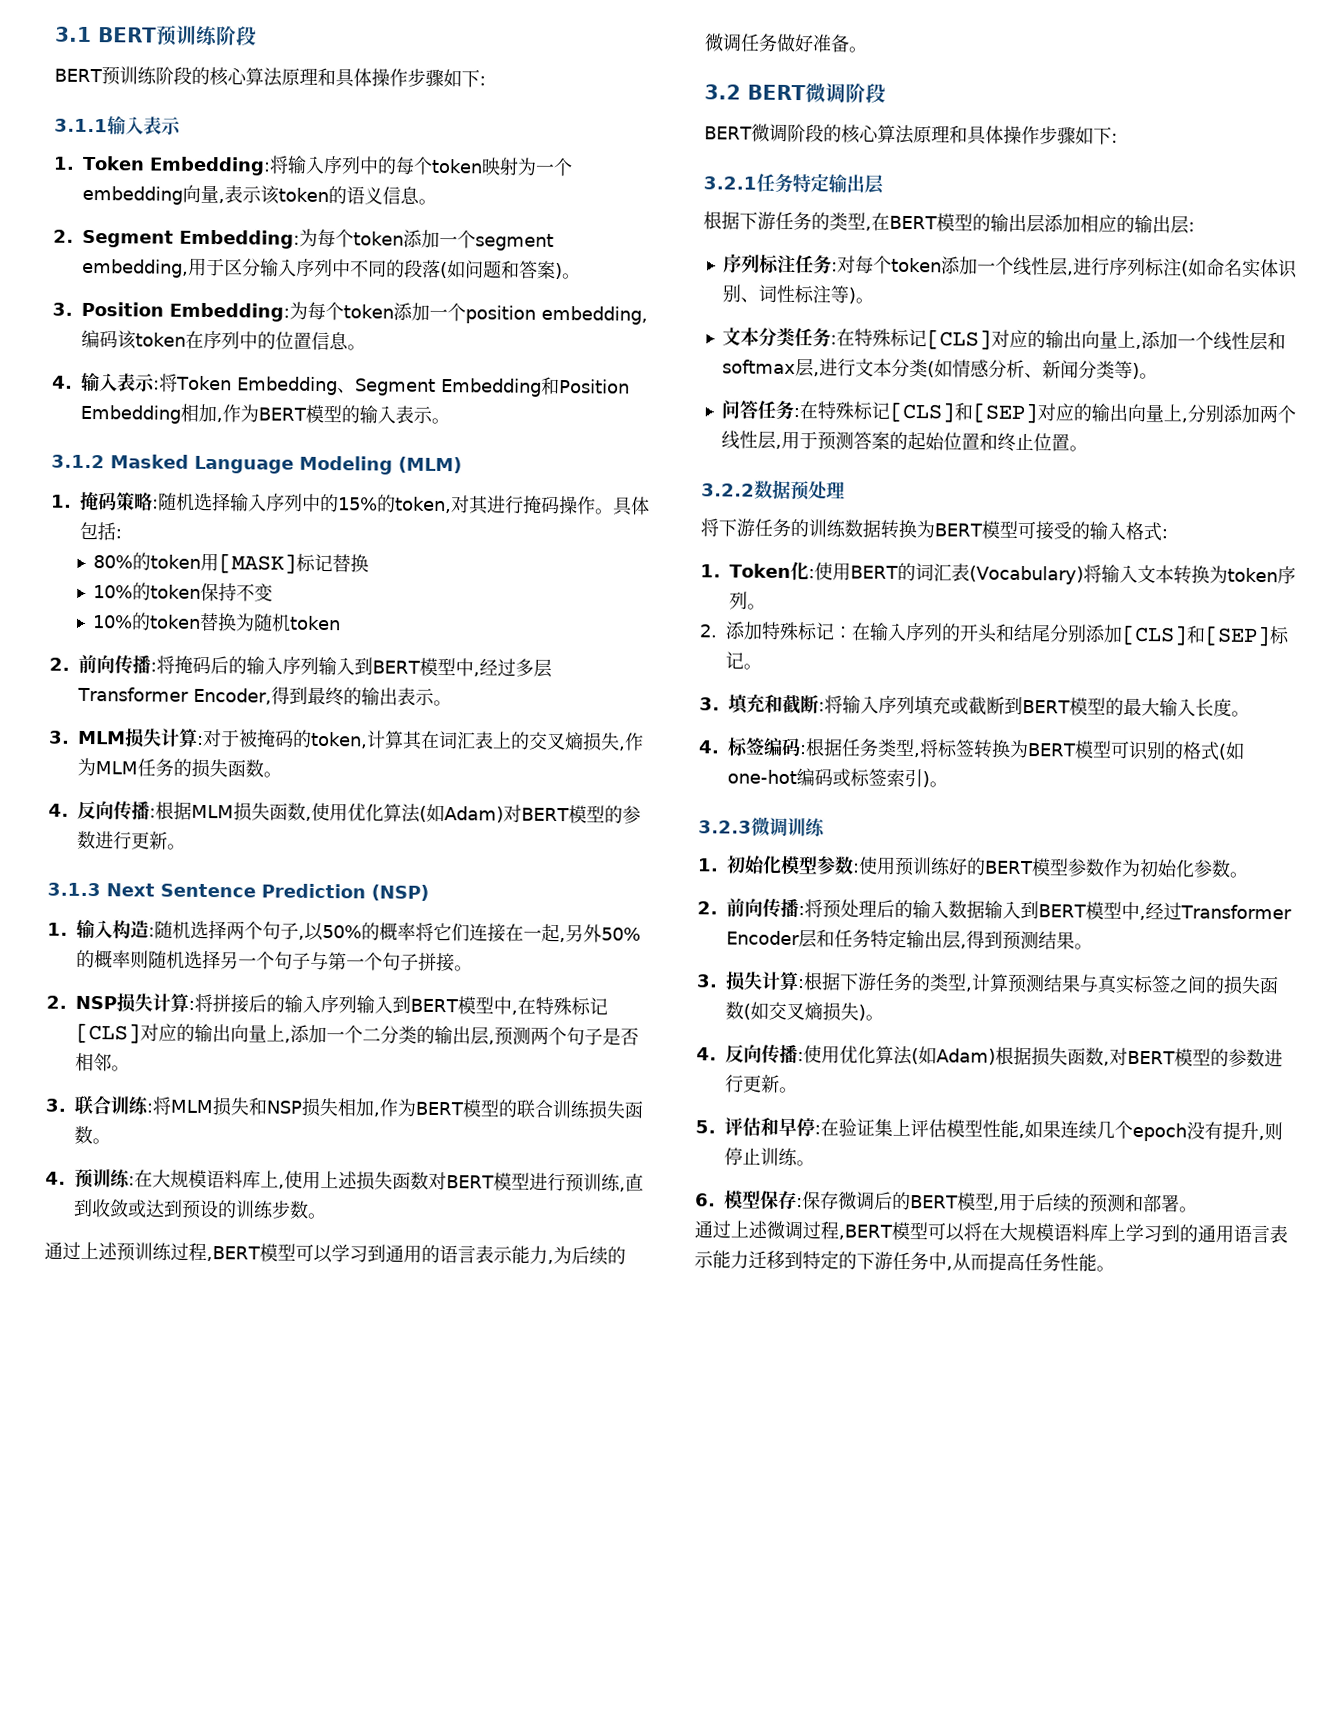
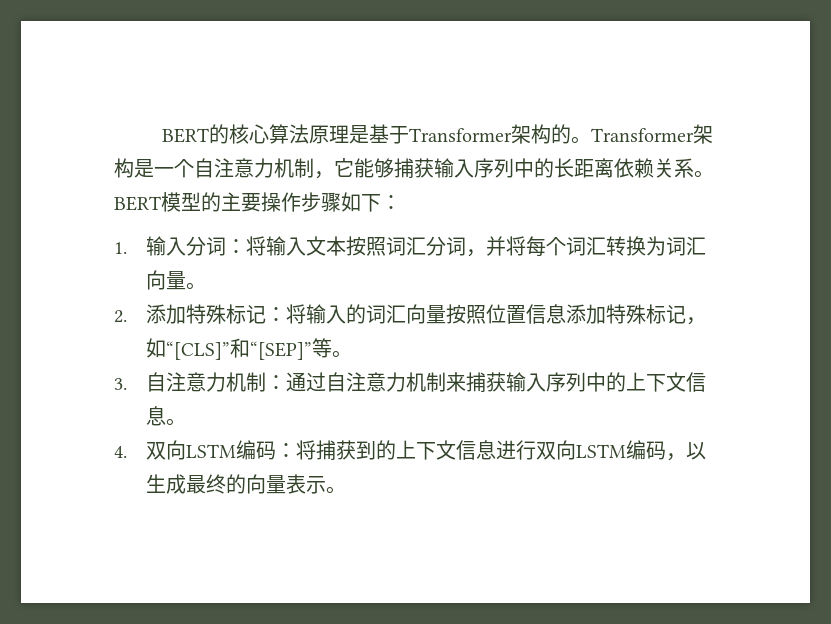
[55,25,257,46] [54,66,486,88] [54,115,182,135] [53,155,573,177] [82,184,437,205] [53,228,554,251] [82,257,581,280] [52,301,648,325] [81,329,366,351] [52,371,630,397] [80,403,450,425] [51,454,462,475] [51,491,650,516] [79,521,122,541] [92,552,369,574] [92,582,273,602] [92,612,341,632] [49,654,552,678] [77,686,452,707] [49,728,644,752] [77,757,282,779] [48,800,641,824] [77,830,186,850] [47,882,429,901] [47,918,641,943] [76,949,473,973] [46,993,608,1016] [75,1022,639,1046] [75,1052,130,1072] [45,1095,643,1120] [74,1125,111,1145] [45,1168,644,1193] [73,1198,327,1220] [44,1241,626,1266] [704,33,868,53] [704,83,886,103] [704,123,1118,145] [703,173,884,194] [703,211,1195,235] [722,253,1298,279] [721,284,874,304] [721,327,1286,352] [721,358,1158,380] [720,400,1296,424] [720,430,1088,452] [701,479,845,501] [700,518,1168,542] [700,561,1296,585] [729,591,748,610] 3.1 BERT预训练阶段 // BERT预训练阶段的核心算法原理和具体操作步骤如下: // 3.1.1输入表示 // 1. Token Embedding:将输入序列中的每个token映射为一个embedding向量,表示该token的语义信息。 // 2. Segment Embedding:为每个token添加一个segment embedding,用于区分输入序列中不同的段落(如问题和答案)。 // 3. Position Embedding:为每个token添加一个position embedding,编码该token在序列中的位置信息。 // 4.输入表示:将Token Embedding、Segment Embedding和Position Embedding相加,作为BERT模型的输入表示。 // 3.1.2 Masked Language Modeling (MLM) // 1.掩码策略:随机选择输入序列中的15%的token,对其进行掩码操作。具体包括: // 80%的token用[MASK]标记替换 // 10%的token保持不变 // 10%的token替换为随机token // 2.前向传播:将掩码后的输入序列输入到BERT模型中,经过多层Transformer Encoder,得到最终的输出表示。 // 3. MLM损失计算:对于被掩码的token,计算其在词汇表上的交叉熵损失,作为MLM任务的损失函数。 // 4.反向传播:根据MLM损失函数,使用优化算法(如Adam)对BERT模型的参数进行更新。 // 3.1.3 Next Sentence Prediction (NSP) // 1.输入构造:随机选择两个句子,以50%的概率将它们连接在一起,另外50%的概率则随机选择另一个句子与第一个句子拼接。 // 2. NSP损失计算:将拼接后的输入序列输入到BERT模型中,在特殊标记[CLS]对应的输出向量上,添加一个二分类的输出层,预测两个句子是否相邻。 // 3.联合训练:将MLM损失和NSP损失相加,作为BERT模型的联合训练损失函数。 // 4.预训练:在大规模语料库上,使用上述损失函数对BERT模型进行预训练,直到收敛或达到预设的训练步数。 // 通过上述预训练过程,BERT模型可以学习到通用的语言表示能力,为后续的微调任务做好准备。 // 3.2 BERT微调阶段 // BERT微调阶段的核心算法原理和具体操作步骤如下: // 3.2.1任务特定输出层 // 根据下游任务的类型,在BERT模型的输出层添加相应的输出层: // 序列标注任务:对每个token添加一个线性层,进行序列标注(如命名实体识别、词性标注等)。 // 文本分类任务:在特殊标记[CLS]对应的输出向量上,添加一个线性层和softmax层,进行文本分类(如情感分析、新闻分类等)。 // 问答任务:在特殊标记[CLS]和[SEP]对应的输出向量上,分别添加两个线性层,用于预测答案的起始位置和终止位置。 // 3.2.2数据预处理 // 将下游任务的训练数据转换为BERT模型可接受的输入格式: // 1. Token化:使用BERT的词汇表(Vocabulary)将输入文本转换为token序列 -> [162,124,714,144] [114,158,714,179] [114,192,401,212] [114,236,707,257] [146,270,187,290] BERT的核心算法原理是基于Transformer架构的。Transformer架构是一个自注意力机制，它能够捕获输入序列中的长距离依赖关系。BERT模型的主要操作步骤如下： // 1.输入分词：将输入文本按照词汇分词，并将每个词汇转换为词汇向量
[851,622,1290,647] [725,651,762,670] [699,693,1250,717] [698,737,1245,761] [727,768,948,788] [698,816,826,837] [697,855,1248,878] [697,898,1292,921] [726,928,1093,950] [696,971,1279,995] [725,1001,884,1022] [696,1044,1283,1068] [725,1074,798,1094] [695,1117,1283,1142] [724,1147,815,1167] [695,1190,1198,1213] [694,1220,1288,1244] [694,1250,1097,1272] 在输入序列的开头和结尾分别添加[CLS]和[SEP]标记。 // 3.填充和截断:将输入序列填充或截断到BERT模型的最大输入长度。 // 4.标签编码:根据任务类型,将标签转换为BERT模型可识别的格式(如one-hot编码或标签索引)。 // 3.2.3微调训练 // 1.初始化模型参数:使用预训练好的BERT模型参数作为初始化参数。 // 2.前向传播:将预处理后的输入数据输入到BERT模型中,经过Transformer Encoder层和任务特定输出层,得到预测结果。 // 3.损失计算:根据下游任务的类型,计算预测结果与真实标签之间的损失函数(如交叉熵损失)。 // 4.反向传播:使用优化算法(如Adam)根据损失函数,对BERT模型的参数进行更新。 // 5.评估和早停:在验证集上评估模型性能,如果连续几个epoch没有提升,则停止训练。 // 6.模型保存:保存微调后的BERT模型,用于后续的预测和部署。 // 通过上述微调过程,BERT模型可以将在大规模语料库上学习到的通用语言表示能力迁移到特定的下游任务中,从而提高任务性能 -> [286,304,707,325] [146,338,353,360] [114,372,707,393] [146,406,187,426] [114,440,707,461] [146,474,327,494] 将输入的词汇向量按照位置信息添加特殊标记，如“[CLS]”和“[SEP]”等。 // 3.自注意力机制：通过自注意力机制来捕获输入序列中的上下文信息。 // 4.双向LSTM编码：将捕获到的上下文信息进行双向LSTM编码，以生成最终的向量表示

